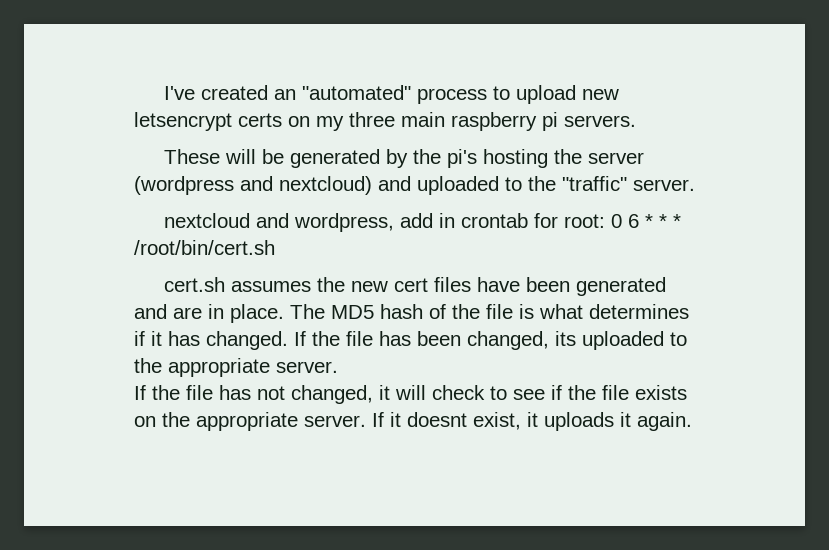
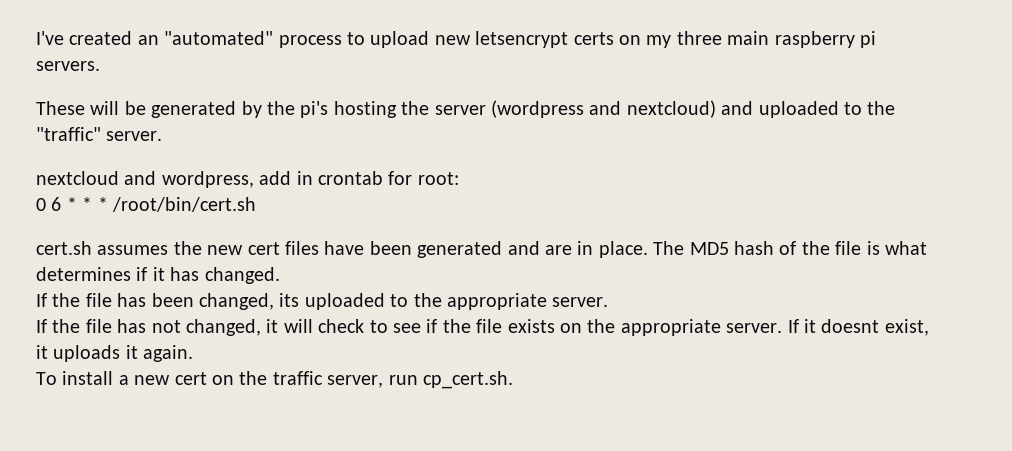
(605, 221) none -> (459, 178) //
(288, 340) none -> (280, 275) //
(692, 421) none -> [36,371,513,389] // To install a new cert on the traffic server, run cp_cert.sh.

